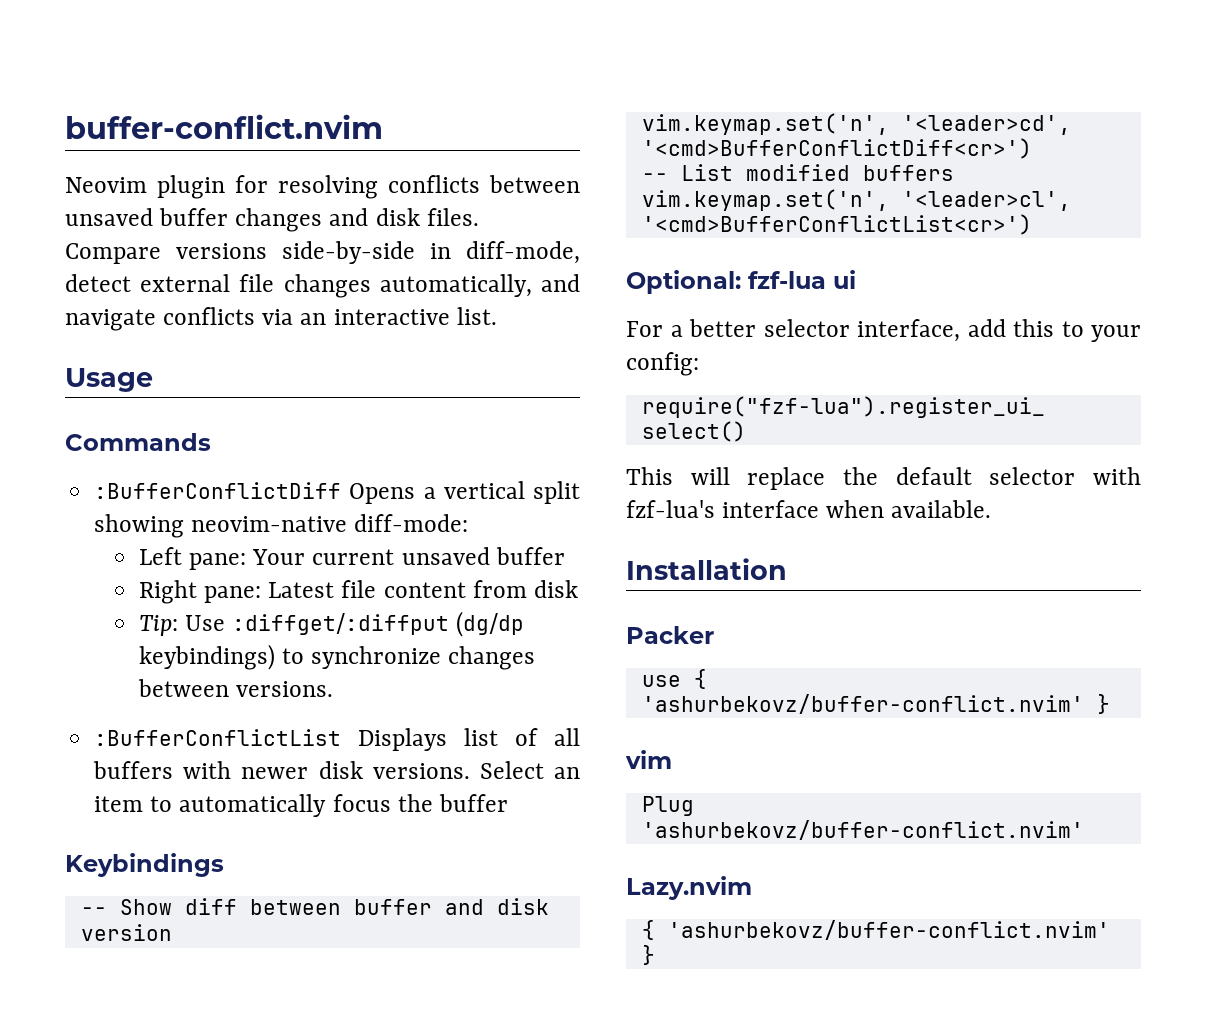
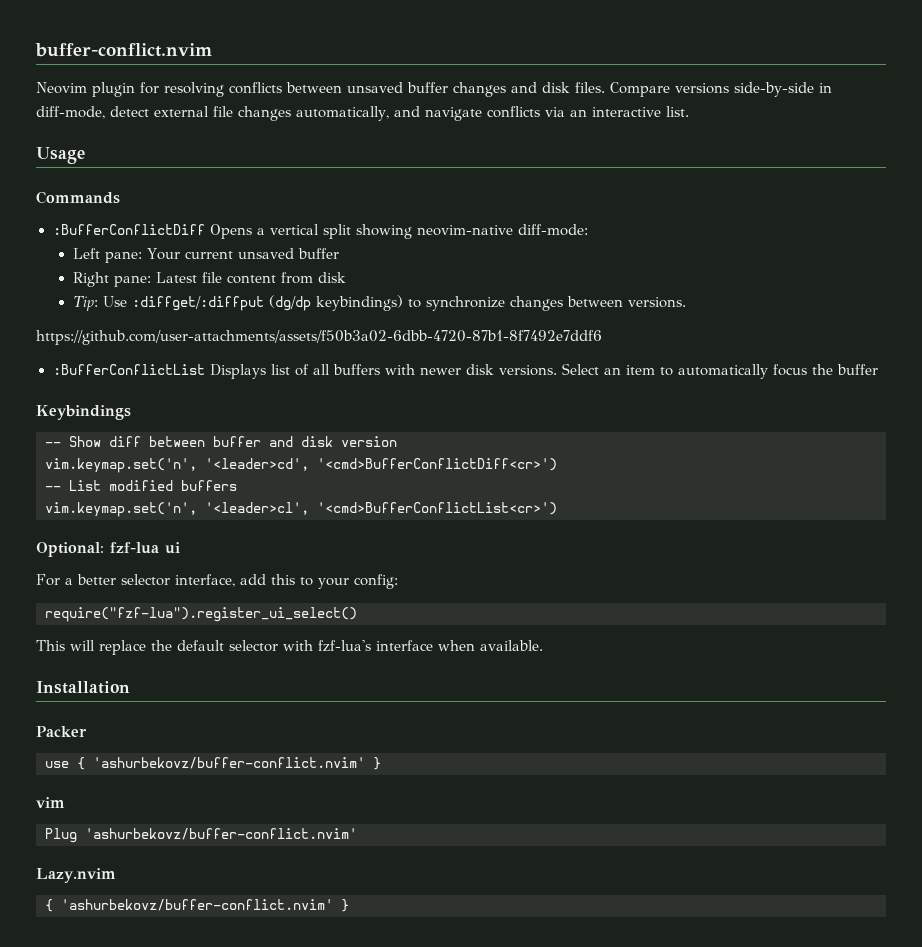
(334, 689) none -> [36,330,602,345] // https://github.com/user-attachments/assets/f50b3a02-6dbb-4720-87b1-8f7492e7ddf6

